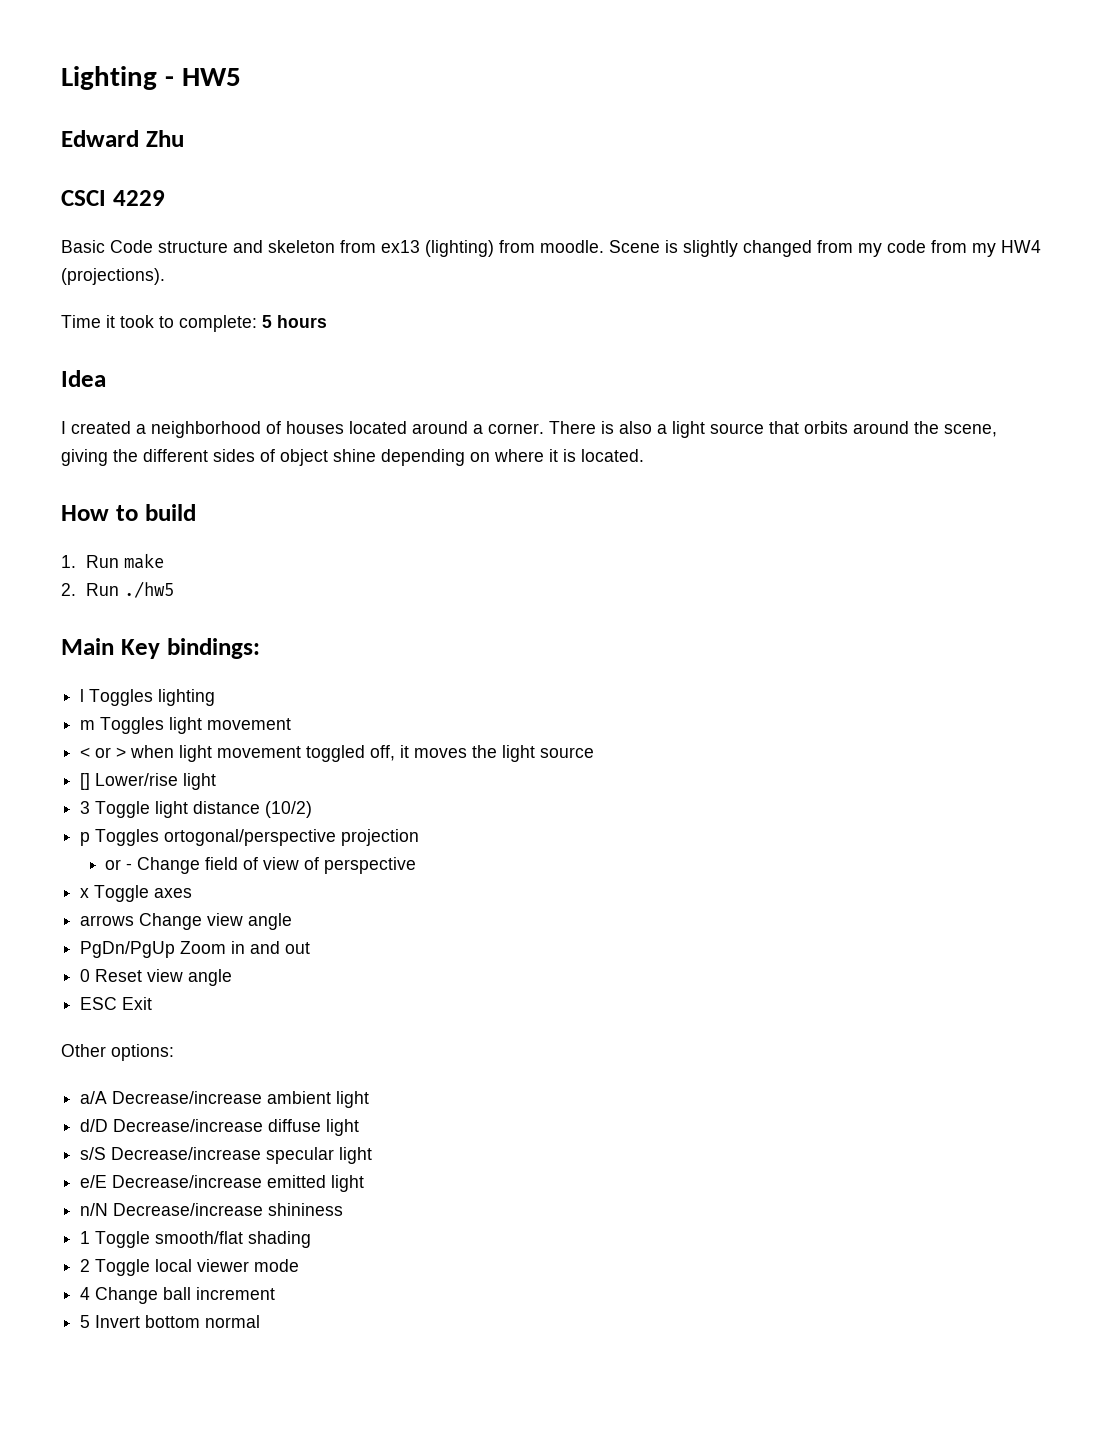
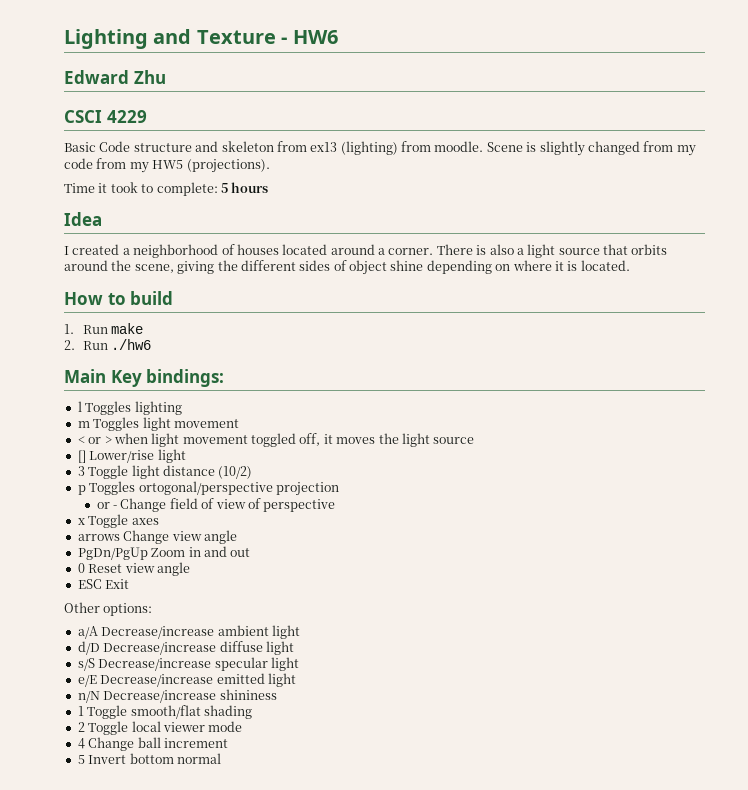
[164,68,241,86] - HW5 -> [153,29,338,44] and Texture - HW6
[1001,240,1041,253] HW4 -> [152,160,184,169] HW5
[124,581,175,598] ./hw5 -> [111,339,152,350] ./hw6

